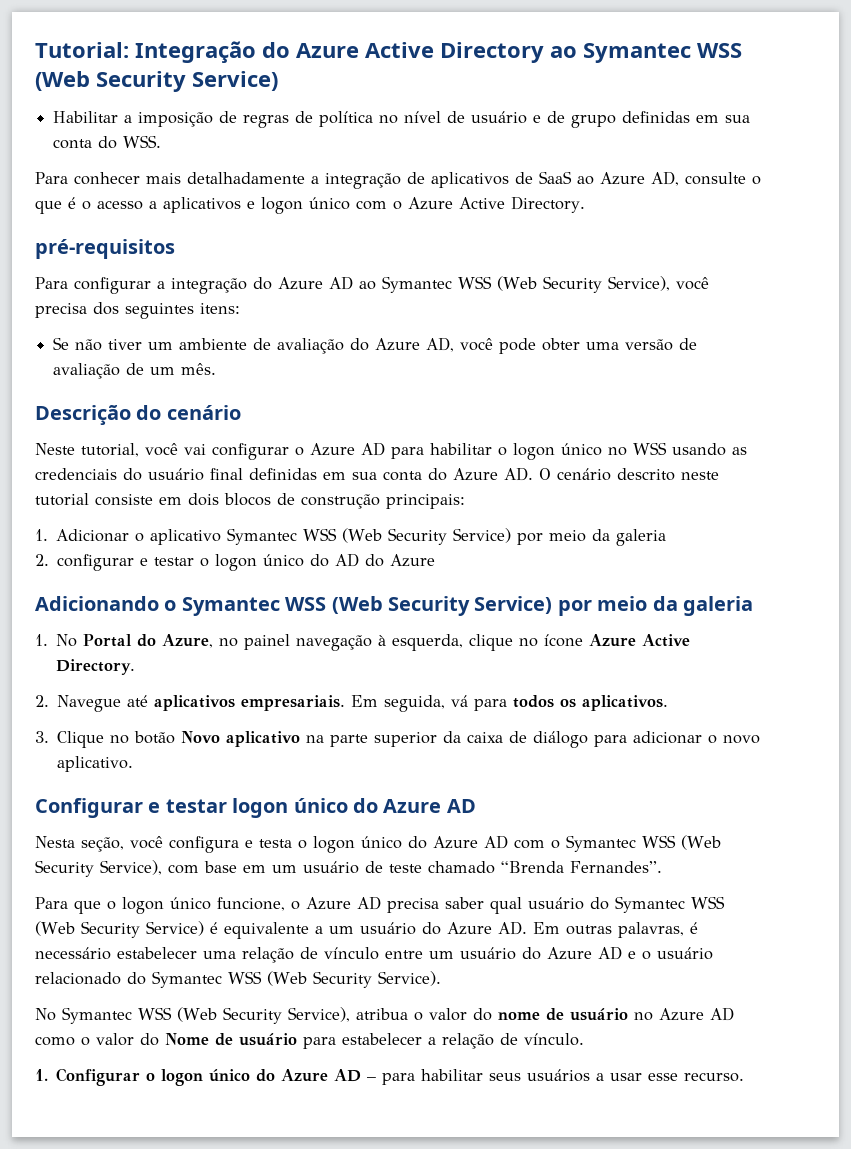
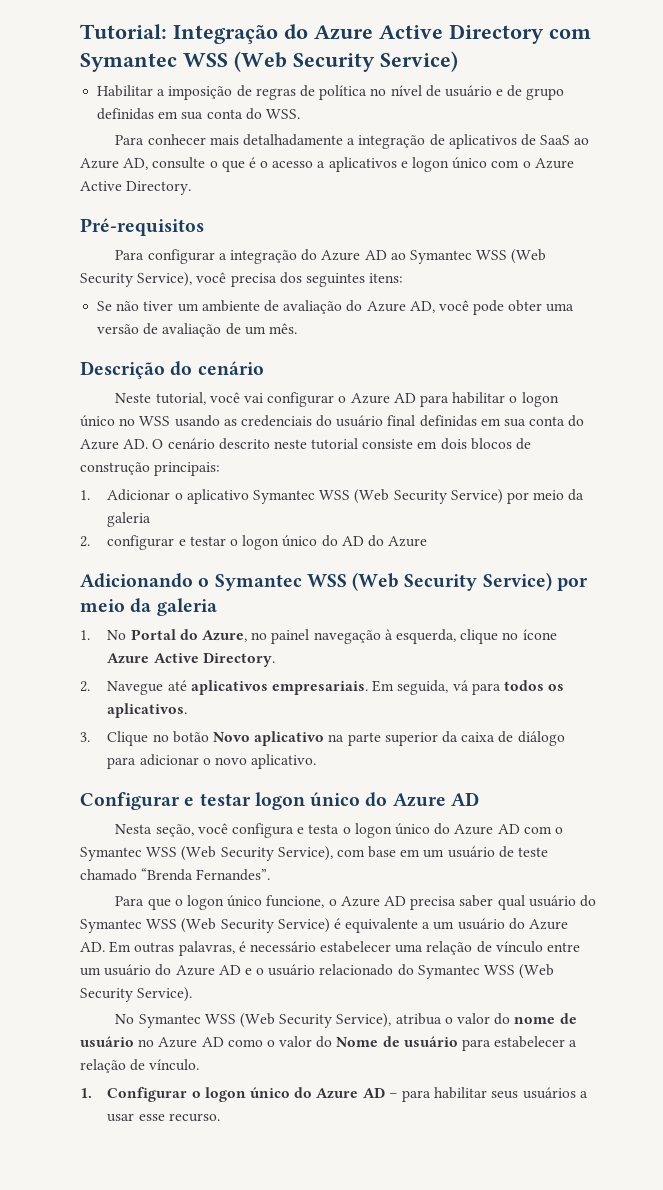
[550,46,577,58] ao -> [549,29,591,39] com
[35,239,175,259] pré-requisitos -> [80,218,204,236] Pré-requisitos

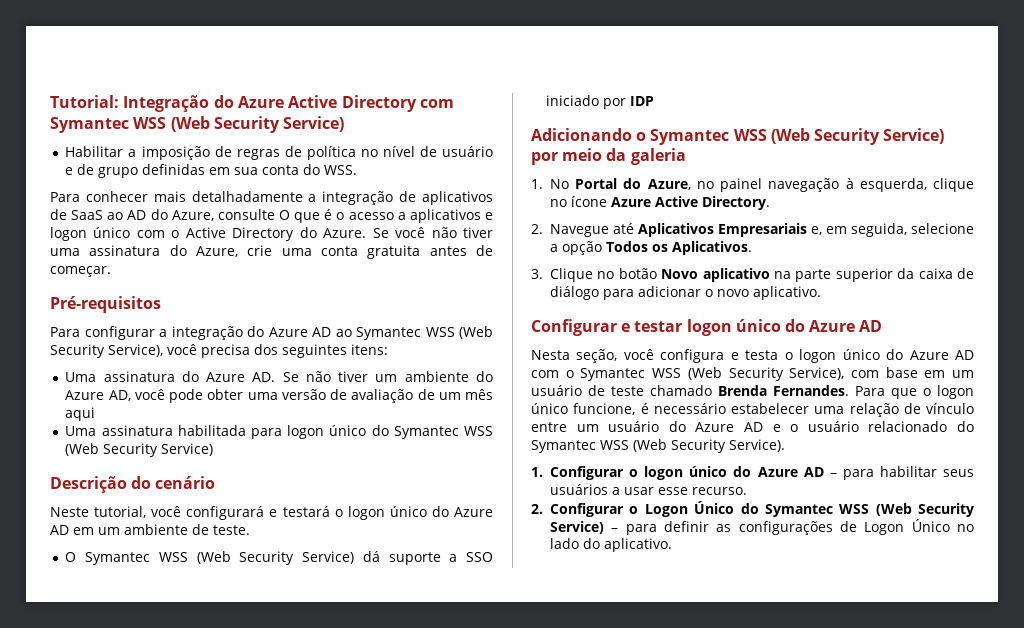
[80,157,218,170] Azure AD, consulte o -> [127,209,290,221] AD do Azure, consulte O
[534,158,574,169] [80,181,192,195] Azure Active Directory. -> [185,227,493,241] [50,245,493,259] [50,266,111,277] Active Directory do Azure. Se você não tiver uma assinatura do Azure, crie uma conta gratuita antes de começar.
(404, 278) none -> [65,371,276,382] Uma assinatura do Azure AD.
[263,300,343,314] de avaliação -> (469, 376) none
[268,323,297,334] mês. -> [465,389,494,400] [65,407,96,421] [65,425,493,439] [65,443,214,457] mês aqui // Uma assinatura habilitada para logon único do Symantec WSS (Web Security Service)
[244,392,559,407] [80,415,585,427] [80,438,532,450] [80,462,221,476] [80,489,585,504] [107,512,152,527] [80,535,428,550] vai configurar o Azure AD para habilitar o logon único no WSS usando as credenciais do usuário final definidas em sua conta do Azure AD. O cenário descrito neste tutorial consiste em dois blocos de construção principais: // 1. Adicionar o aplicativo Symantec WSS (Web Security Service) por meio da galeria // 2. configurar e testar o logon único do AD do Azure -> [186,506,494,520] [50,524,250,535] [65,551,494,565] [546,95,655,109] configurará e testará o logon único do Azure AD em um ambiente de teste. // O Symantec WSS (Web Security Service) dá suporte a SSO iniciado por IDP
[190,680,565,695] [107,703,188,718] aplicativos empresariais. Em seguida, vá para todos os aplicativos. -> [638,223,974,237] [550,241,752,255] Aplicativos Empresariais e, em seguida, selecione a opção Todos os Aplicativos.
[141,868,271,881] “Brenda Fernandes”. // -> [718,385,849,396] Brenda Fernandes.
[328,895,596,910] [80,918,569,933] [80,941,235,956] o Azure AD precisa saber qual usuário do Symantec WSS (Web Security Service) é equivalente a um usuário do Azure AD. Em outras palavras, -> (636, 409) none
[115,1013,577,1028] [80,1036,578,1051] [80,1059,200,1073] // No Symantec WSS (Web Security Service), atribua o valor do nome de usuário no Azure AD como o valor do Nome de usuário para estabelecer a relação de vínculo. -> (785, 445) none
(220, 1117) none -> [531,501,974,517] [550,519,974,535] [550,538,672,552] // 2. Configurar o Logon Único do Symantec WSS (Web Security Service) – para definir as configurações de Logon Único no lado do aplicativo.

